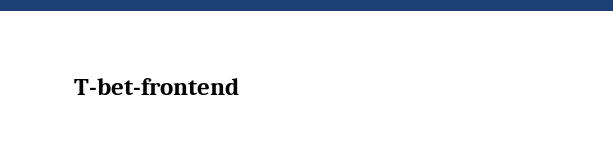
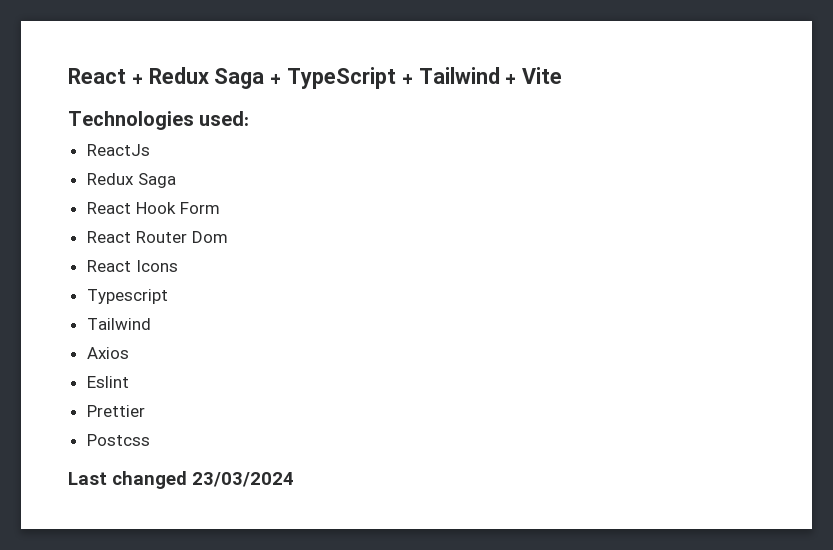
[74,78,239,95] T-bet-frontend -> [68,67,563,89] [68,111,250,130] [86,144,150,156] [86,173,176,188] [86,202,220,214] [86,231,228,243] [86,260,178,272] [86,289,168,304] [86,318,151,330] [86,347,129,359] [86,376,129,388] [86,405,145,417] [86,434,150,446] [68,471,294,489] React + Redux Saga + TypeScript + Tailwind + Vite // Technologies used: // ReactJs // Redux Saga // React Hook Form // React Router Dom // React Icons // Typescript // Tailwind // Axios // Eslint // Prettier // Postcss // Last changed 23/03/2024

